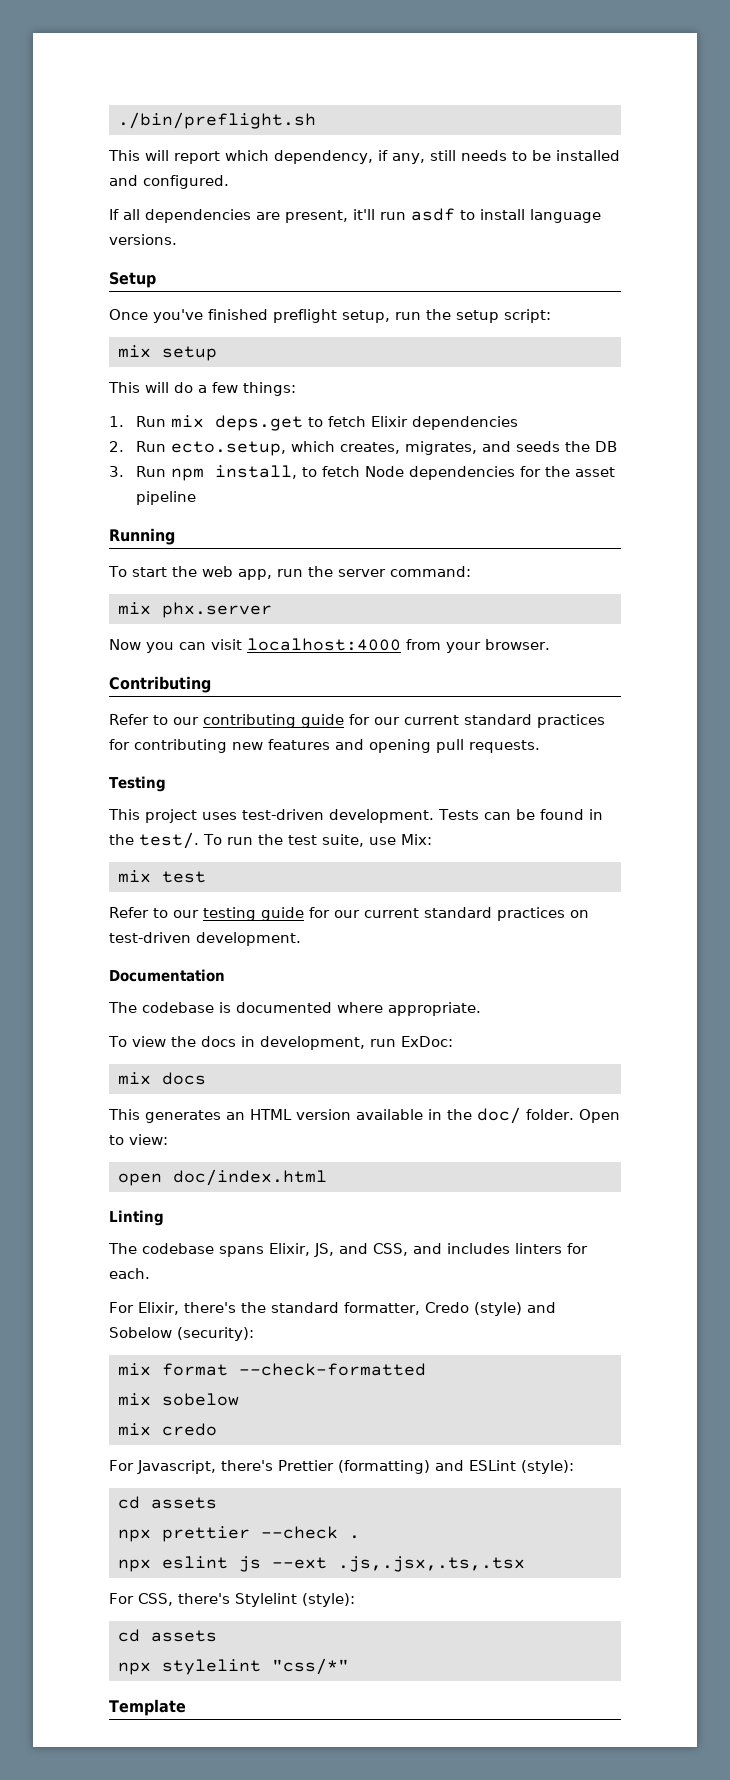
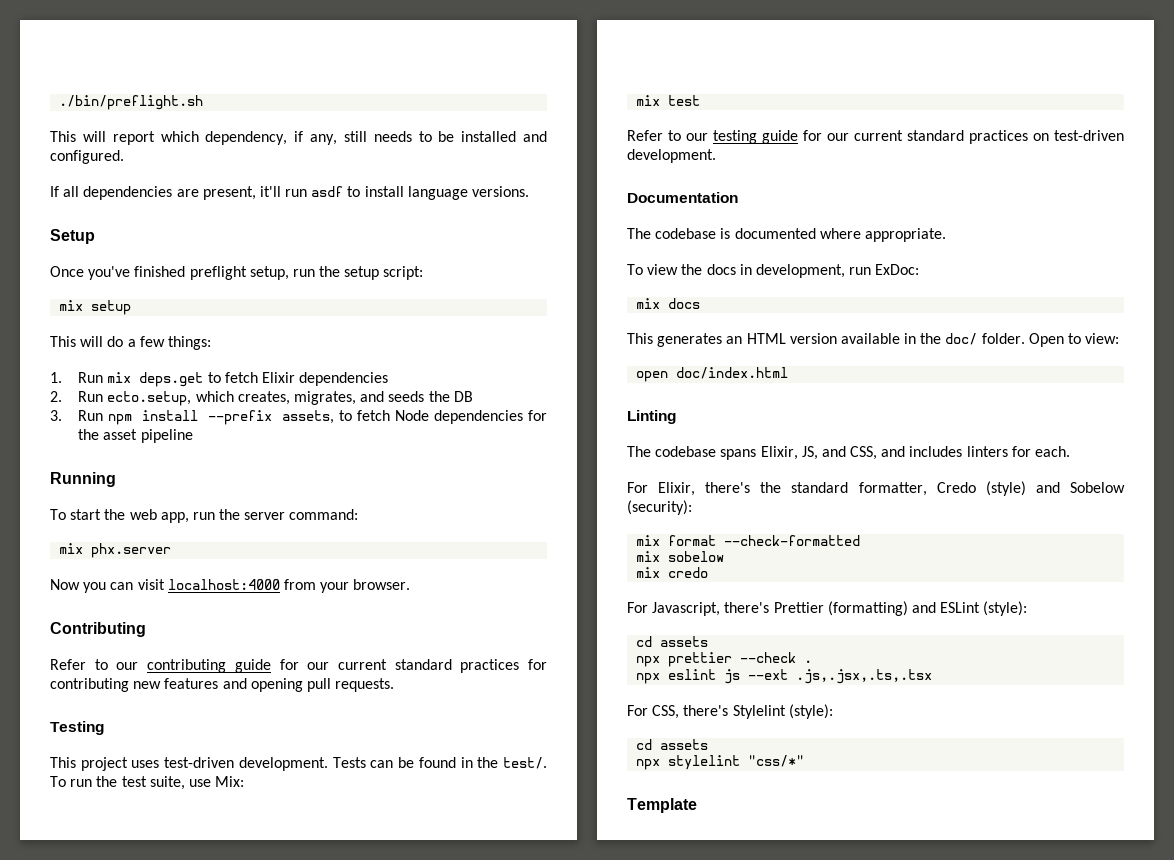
[215,465,298,479] install, -> [142,410,334,425] install --prefix assets,

